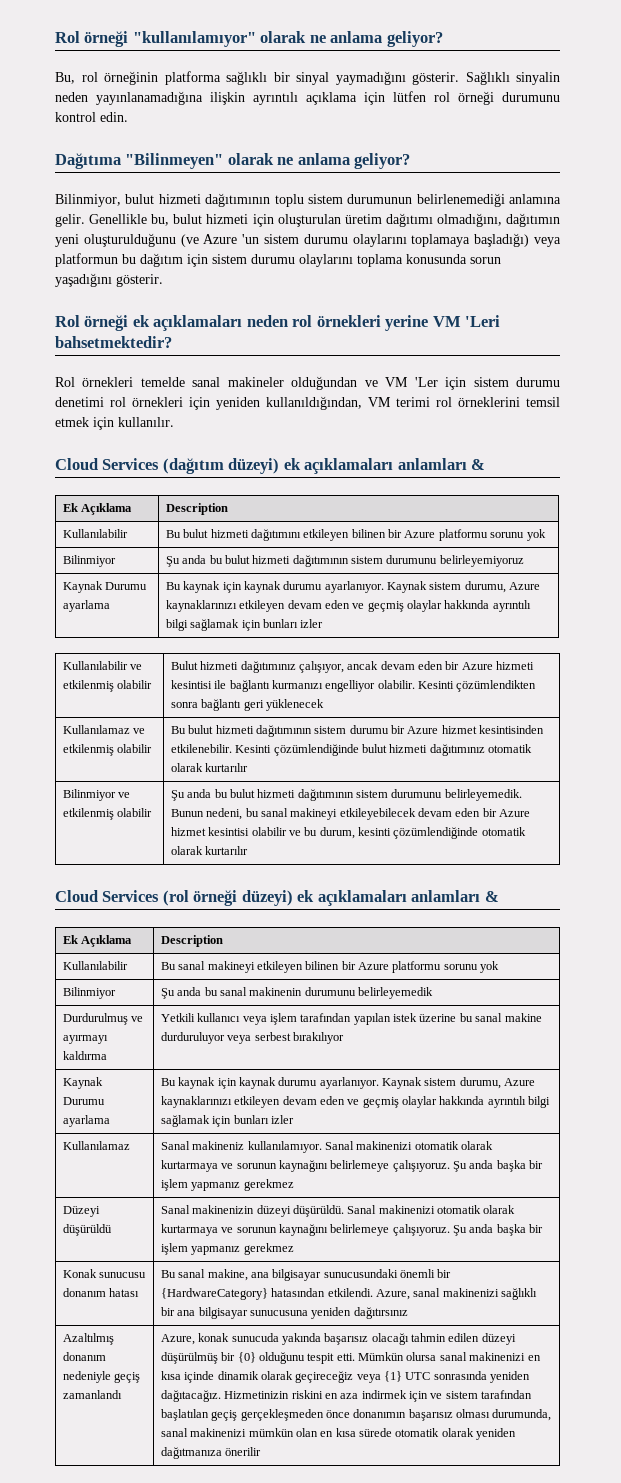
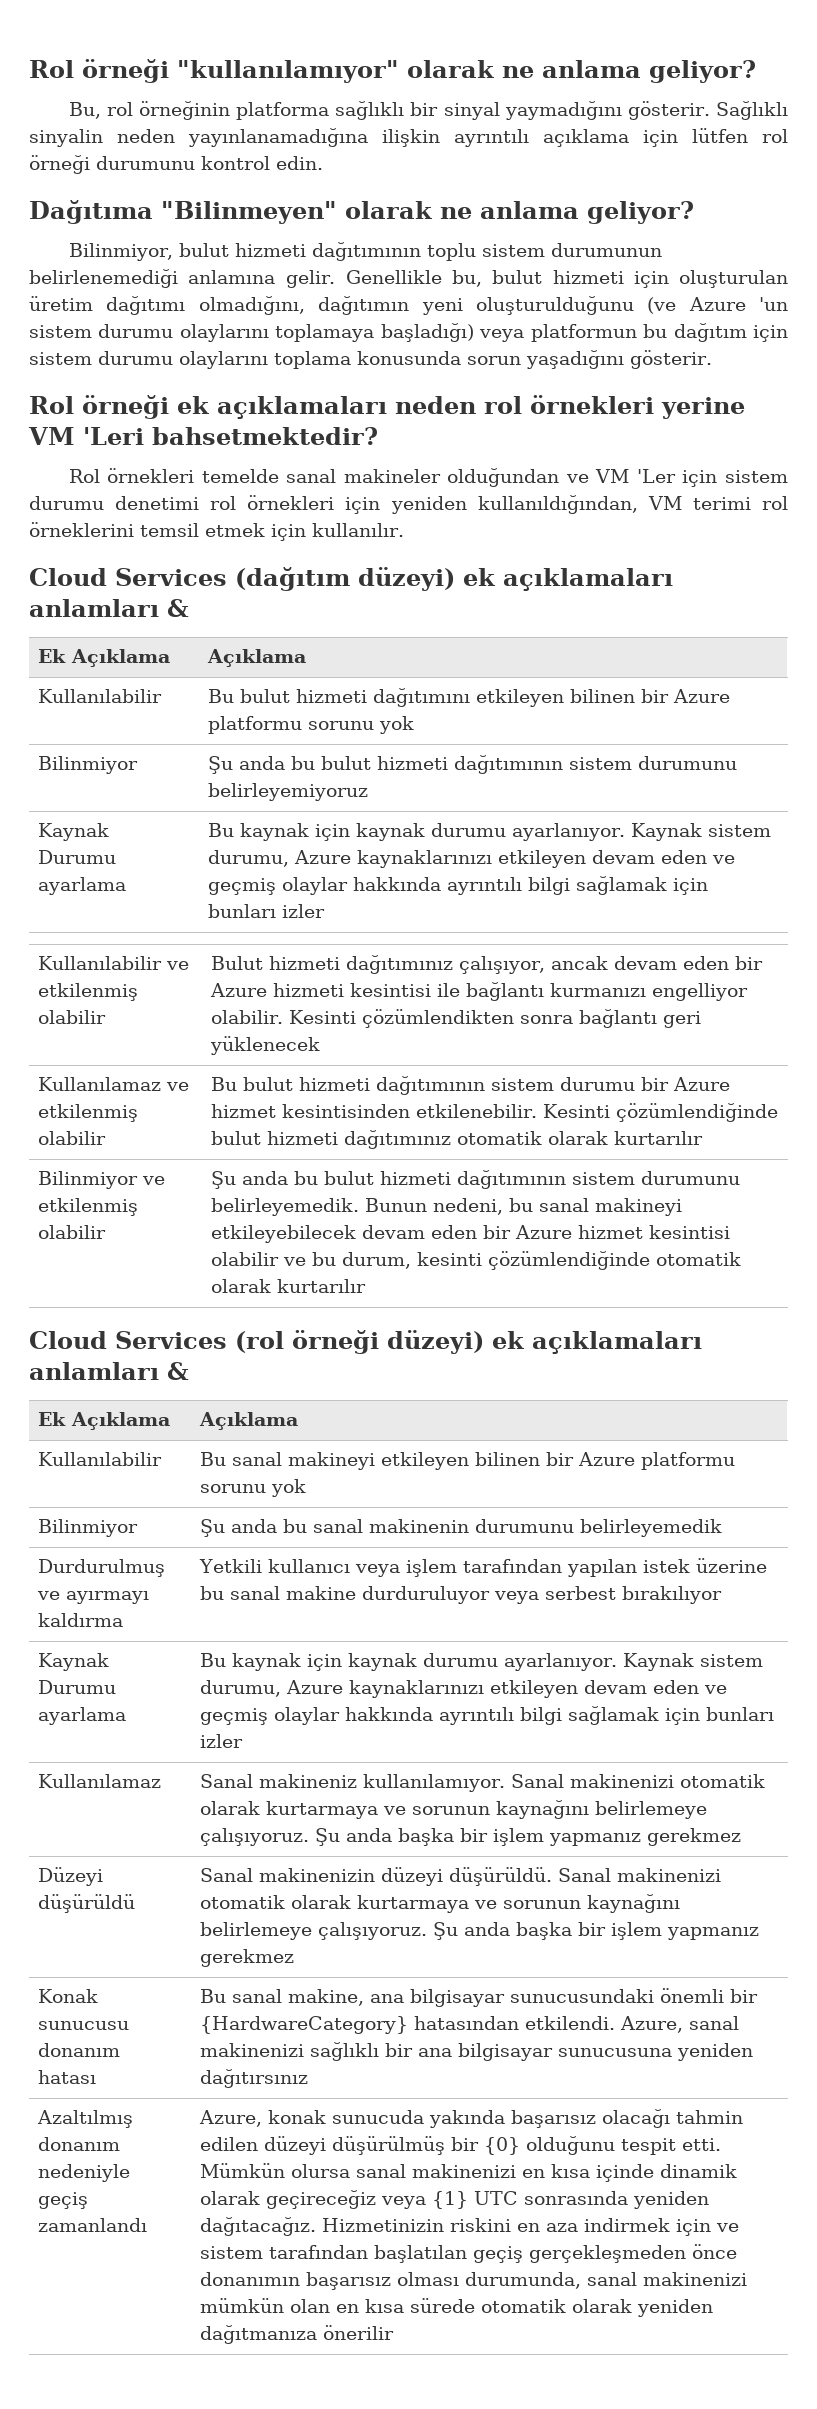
[165,503,228,515] Description -> [206,649,306,667] Açıklama
[160,935,223,947] Description -> [198,1412,298,1430] Açıklama

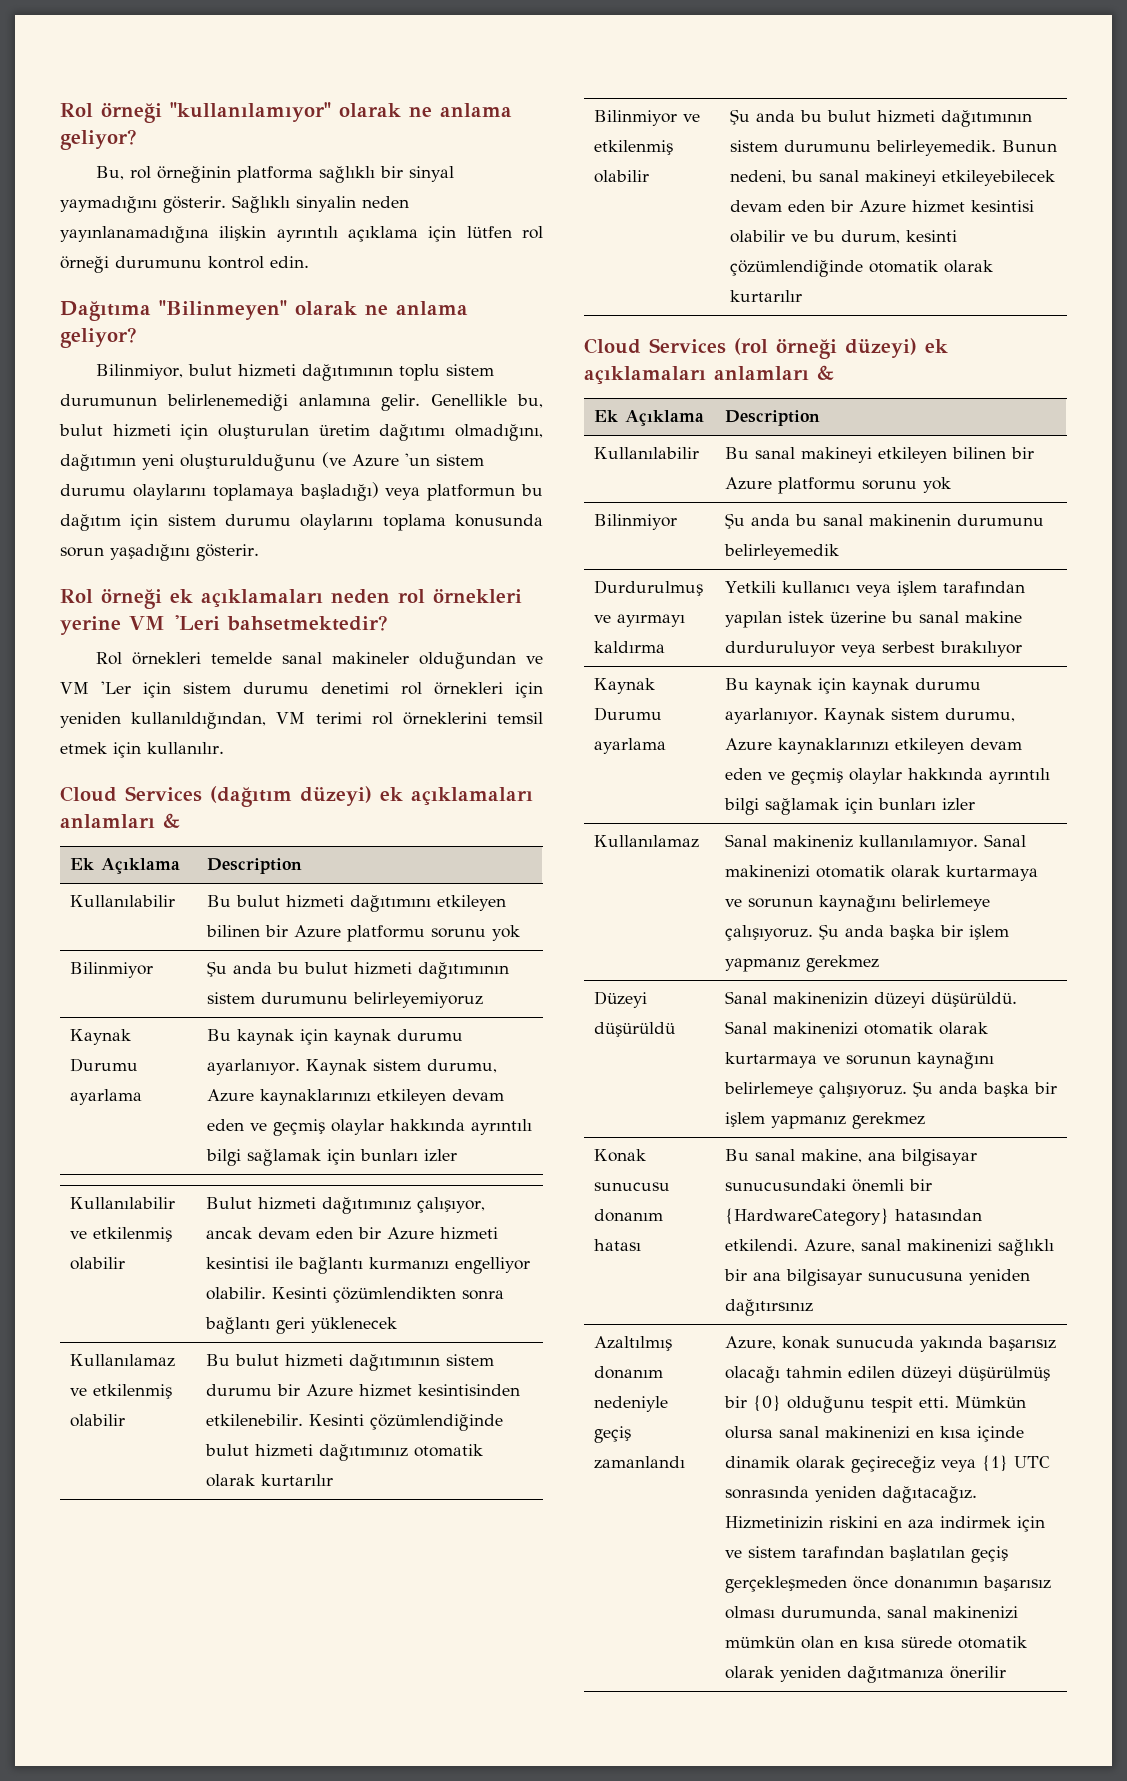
[206,649,306,667] Açıklama -> [206,858,302,874] Description
[198,1412,298,1430] Açıklama -> [724,410,820,426] Description

